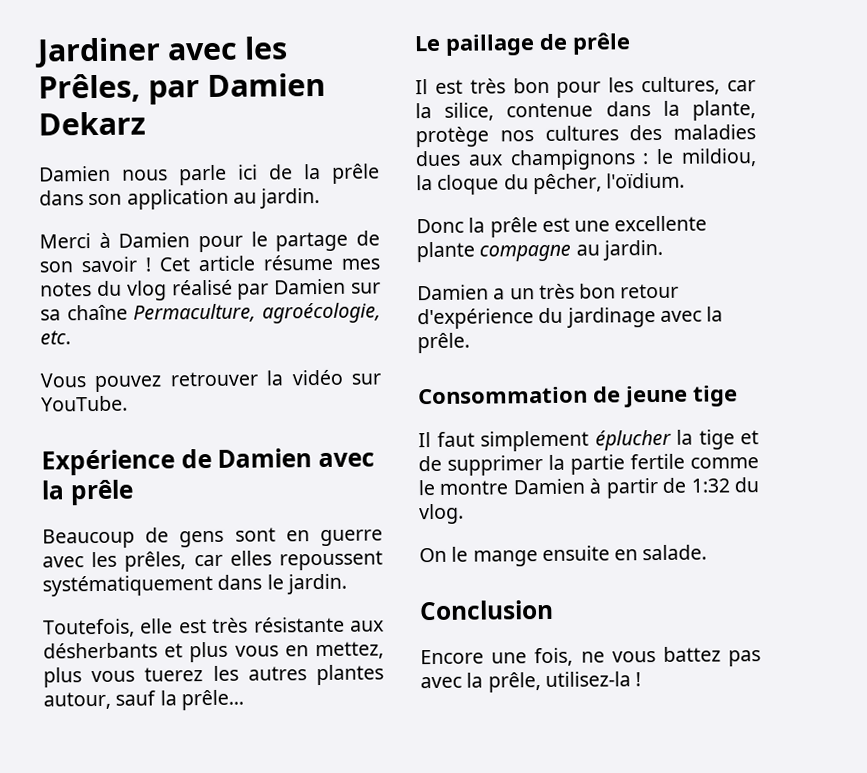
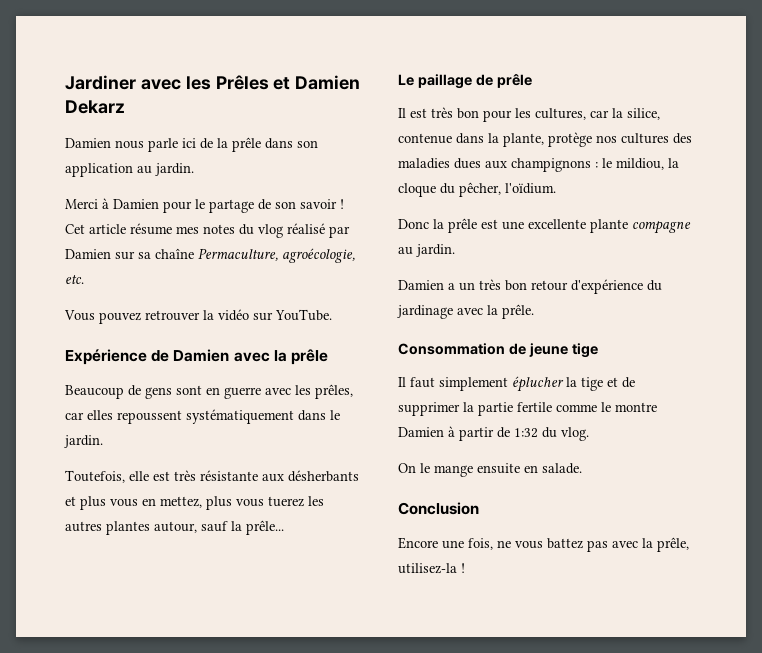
[38,73,201,105] Prêles, par -> [215,75,291,90] Prêles et

